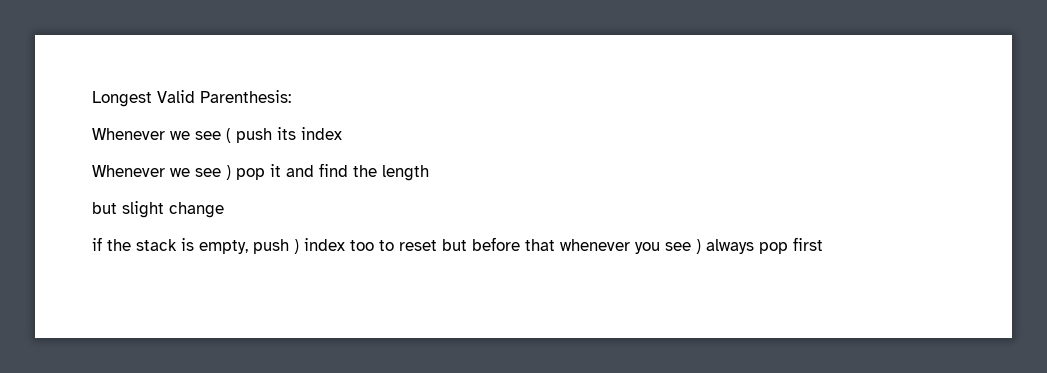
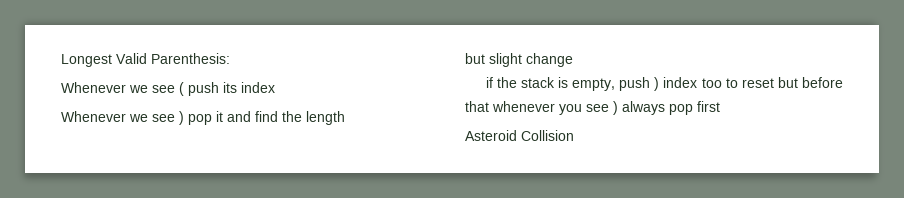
(823, 244) none -> [465,130,574,141] // Asteroid Collision

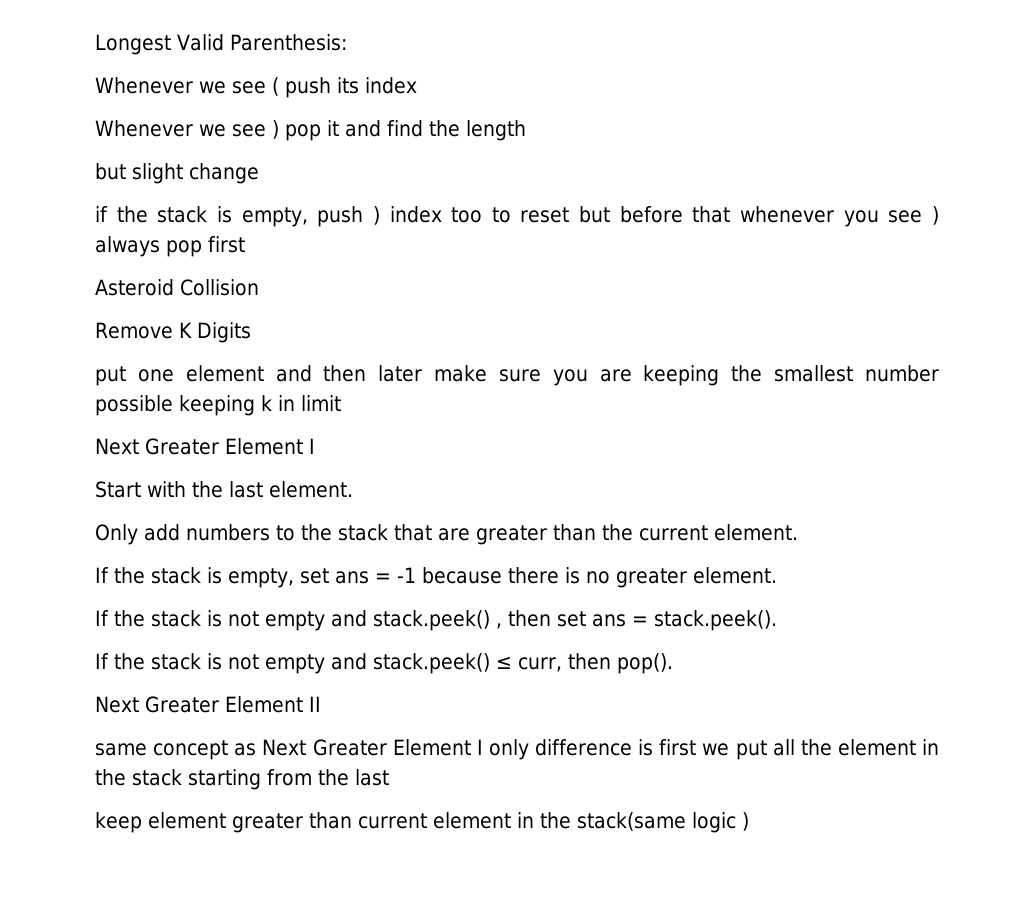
(574, 135) none -> [95,322,251,343] [95,365,940,386] [95,395,341,416] [95,438,315,455] [95,481,353,498] [95,524,798,545] [95,567,777,588] [95,610,777,631] [95,653,673,674] [95,696,321,713] [95,739,939,760] [95,769,389,790] [95,812,749,833] // Remove K Digits // put one element and then later make sure you are keeping the smallest number possible keeping k in limit // Next Greater Element I // Start with the last element. // Only add numbers to the stack that are greater than the current element. // If the stack is empty, set ans = -1 because there is no greater element. // If the stack is not empty and stack.peek() , then set ans = stack.peek(). // If the stack is not empty and stack.peek() ≤ curr, then pop(). // Next Greater Element II // same concept as Next Greater Element I only difference is first we put all the element in the stack starting from the last // keep element greater than current element in the stack(same logic )

